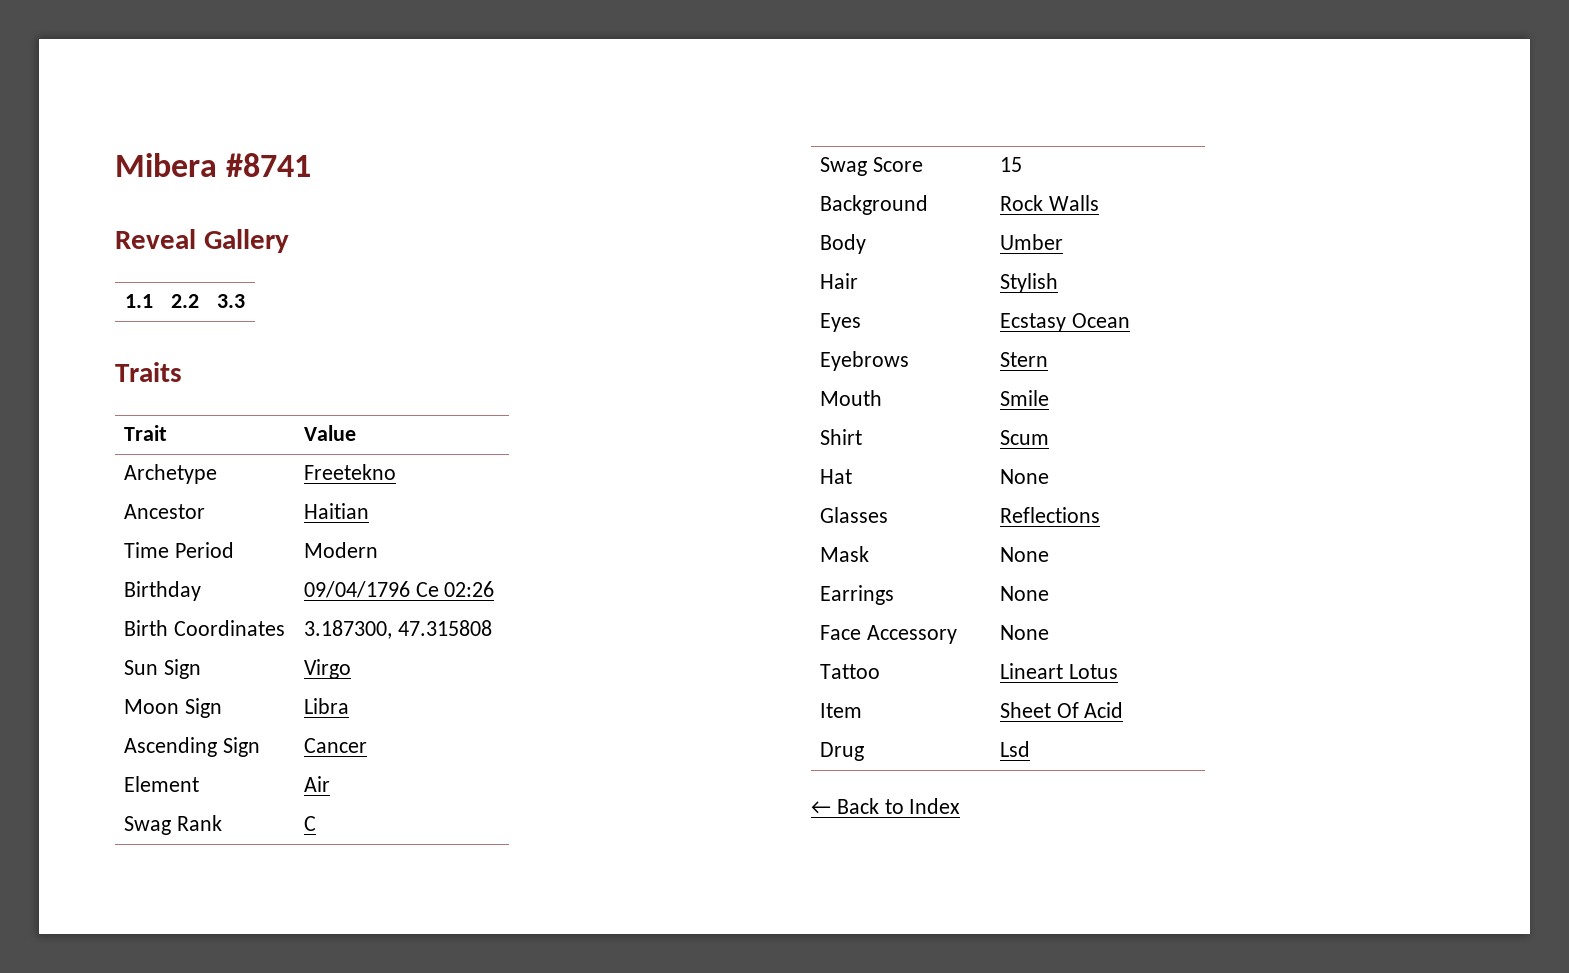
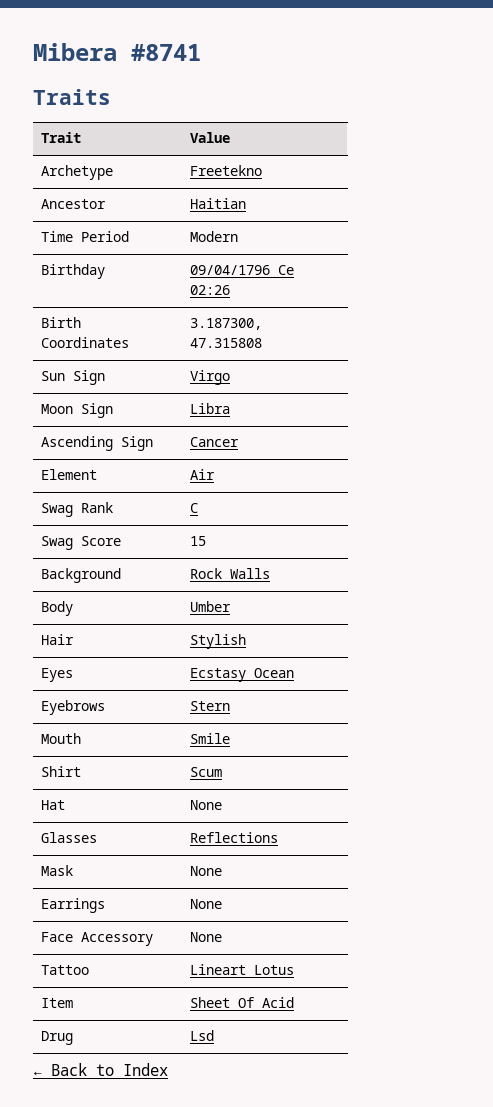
[115,229,289,253] [124,294,153,308] [170,294,199,308] [217,294,245,308] // Reveal Gallery // 1.1 | 2.2 | 3.3 -> (201, 52) none

